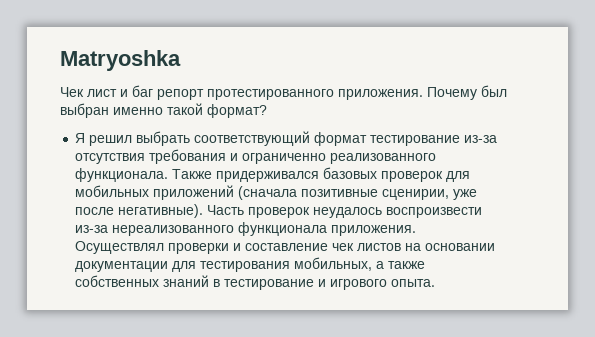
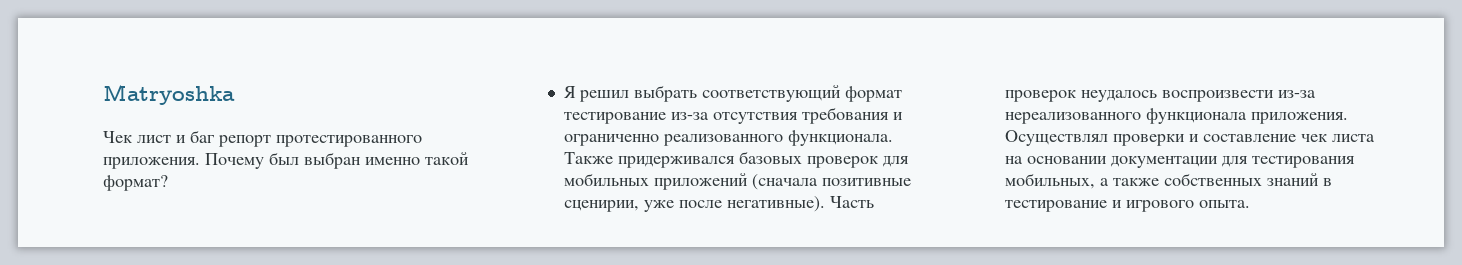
[357,243,402,251] листов -> [1331,134,1375,142] листа

